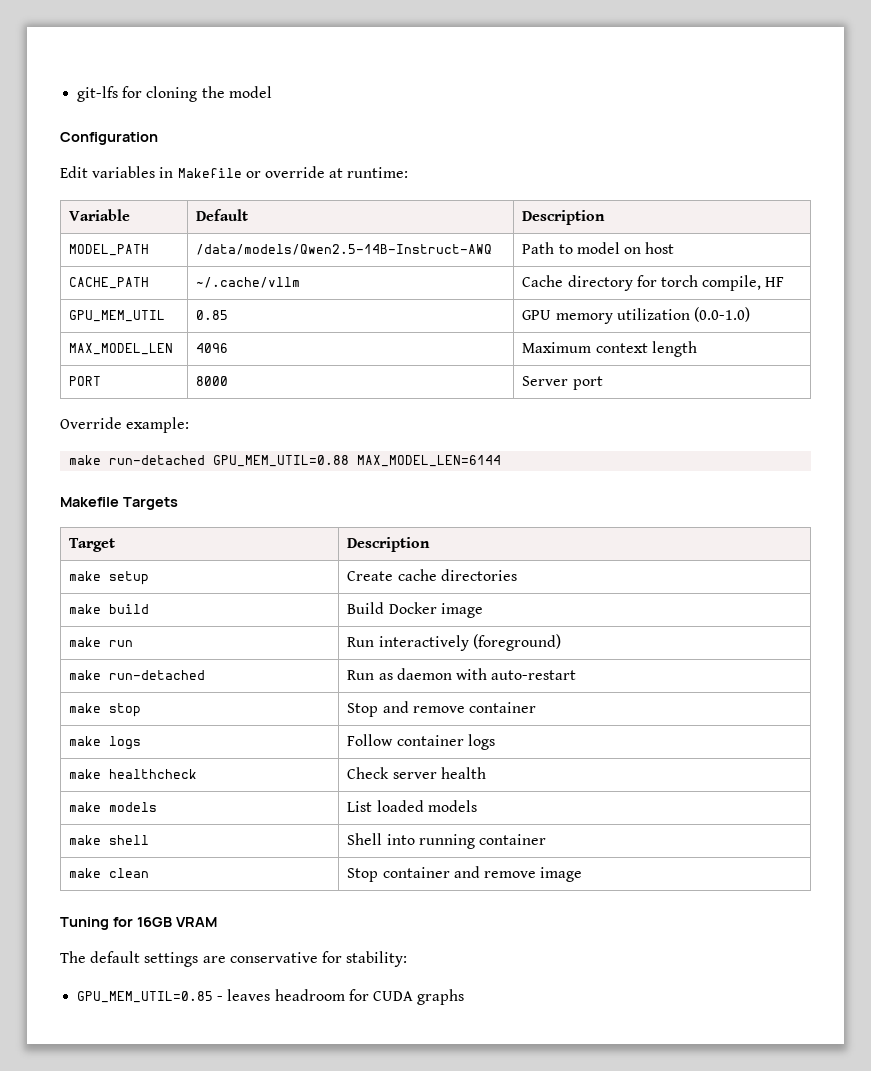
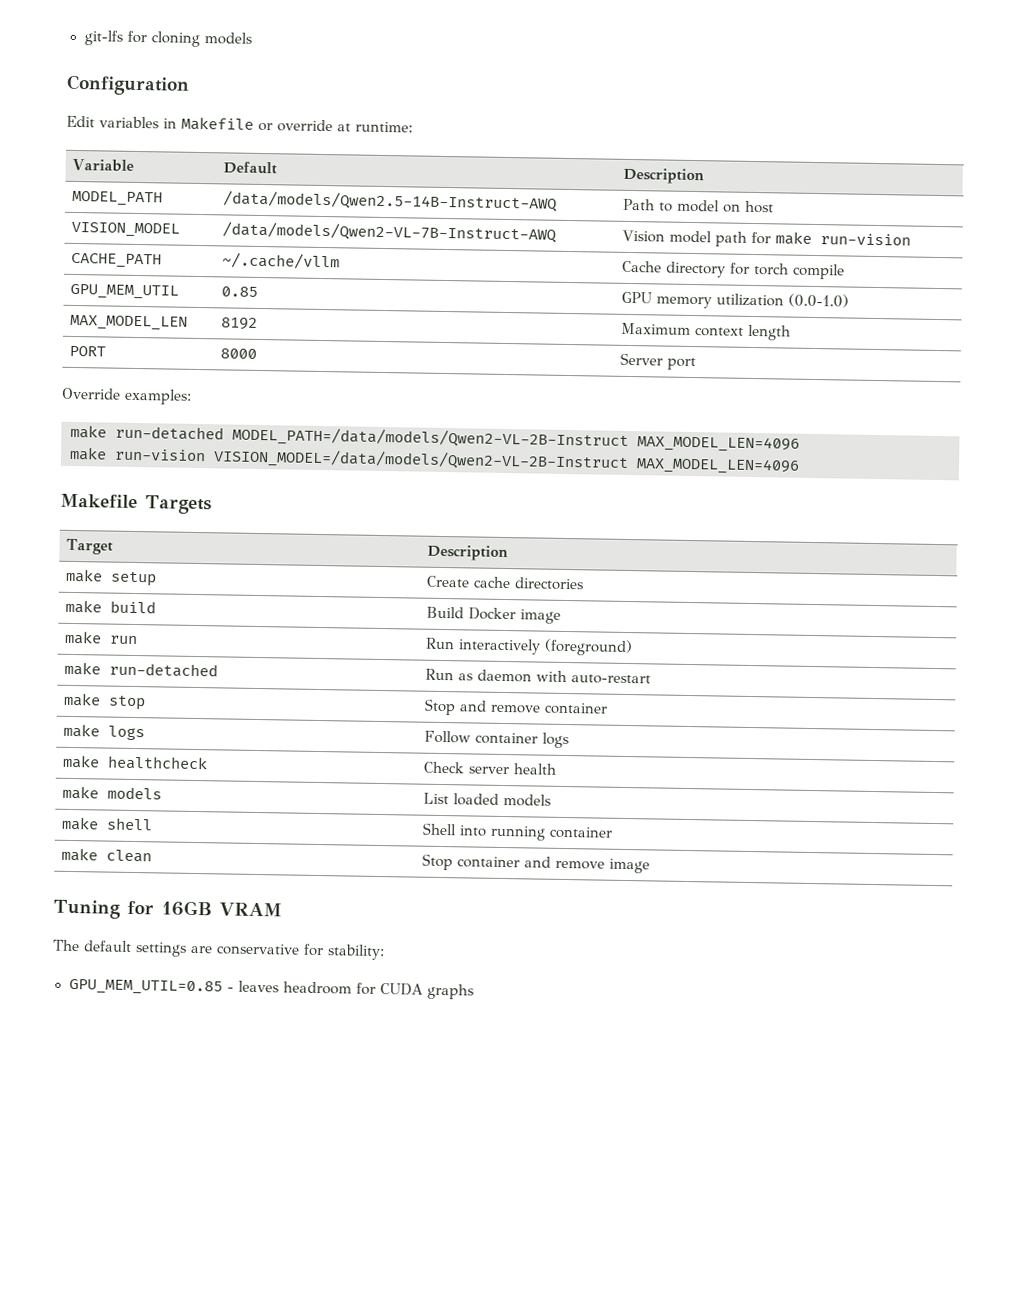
[201,86,272,98] the model -> [203,32,252,45] models
(675, 248) none -> [70,221,180,238] [221,221,557,243] [621,229,911,247] // VISION_MODEL | /data/models/Qwen2-VL-7B-Instruct-AWQ | Vision model path for make run-vision
[702,275,785,291] compile, HF -> [792,263,845,280] compile
[196,343,229,353] 4096 -> [220,317,258,330] 8192
[126,417,190,433] [69,455,502,467] example: // make run-detached GPU_MEM_UTIL=0.88 MAX_MODEL_LEN=6144 -> [124,388,192,405] [70,424,800,453] [69,446,800,475] examples: // make run-detached MODEL_PATH=/data/models/Qwen2-VL-2B-Instruct MAX_MODEL_LEN=4096 // make run-vision VISION_MODEL=/data/models/Qwen2-VL-2B-Instruct MAX_MODEL_LEN=4096

